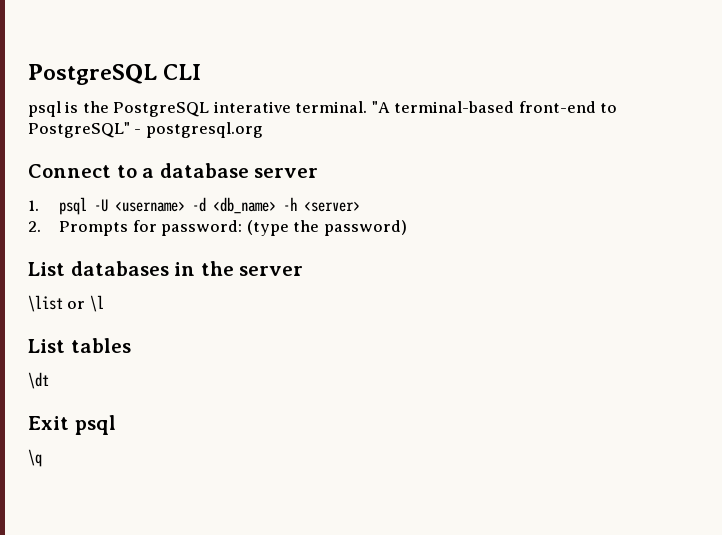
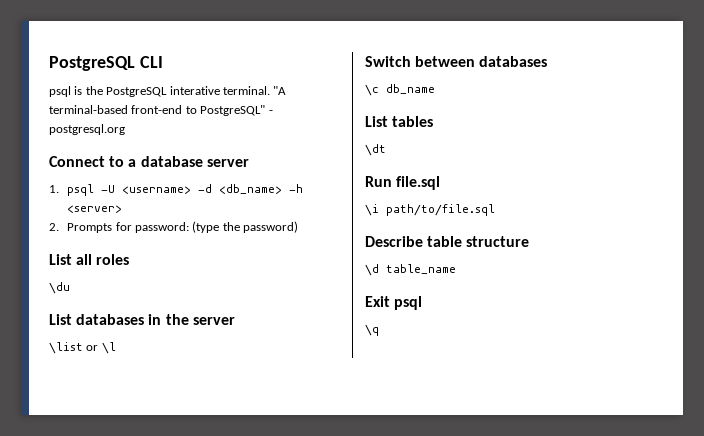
(407, 228) none -> [49,254,130,265] [49,282,70,294] // List all roles // \du
[28,338,131,353] [28,372,49,389] List tables // \dt -> [365,56,548,67] [365,84,435,96] [365,116,434,127] [365,144,386,156] [365,176,441,190] [365,204,495,216] [365,236,530,247] [365,264,456,276] Switch between databases // \c db_name // List tables // \dt // Run file.sql // \i path/to/file.sql // Describe table structure // \d table_name

